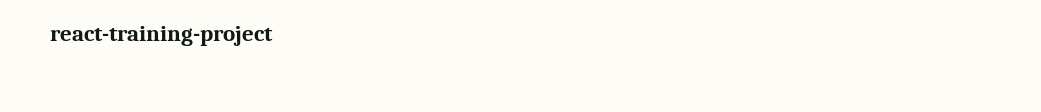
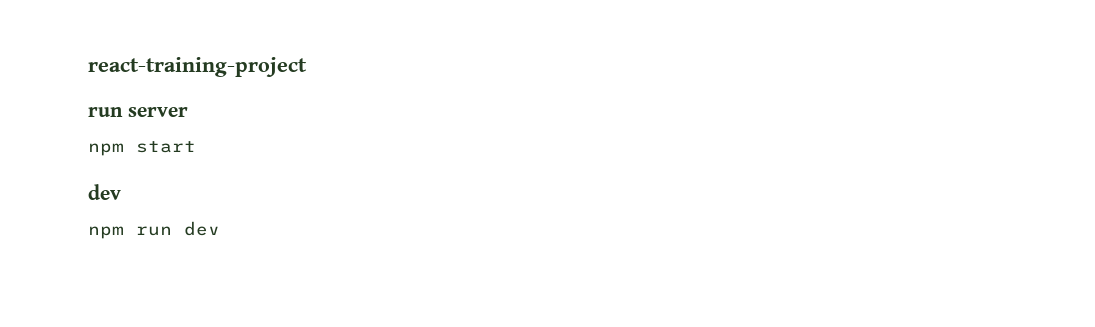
(273, 36) none -> [88,107,188,117] [88,141,196,156] [88,184,121,200] [88,221,220,239] // run server // npm start // dev // npm run dev

